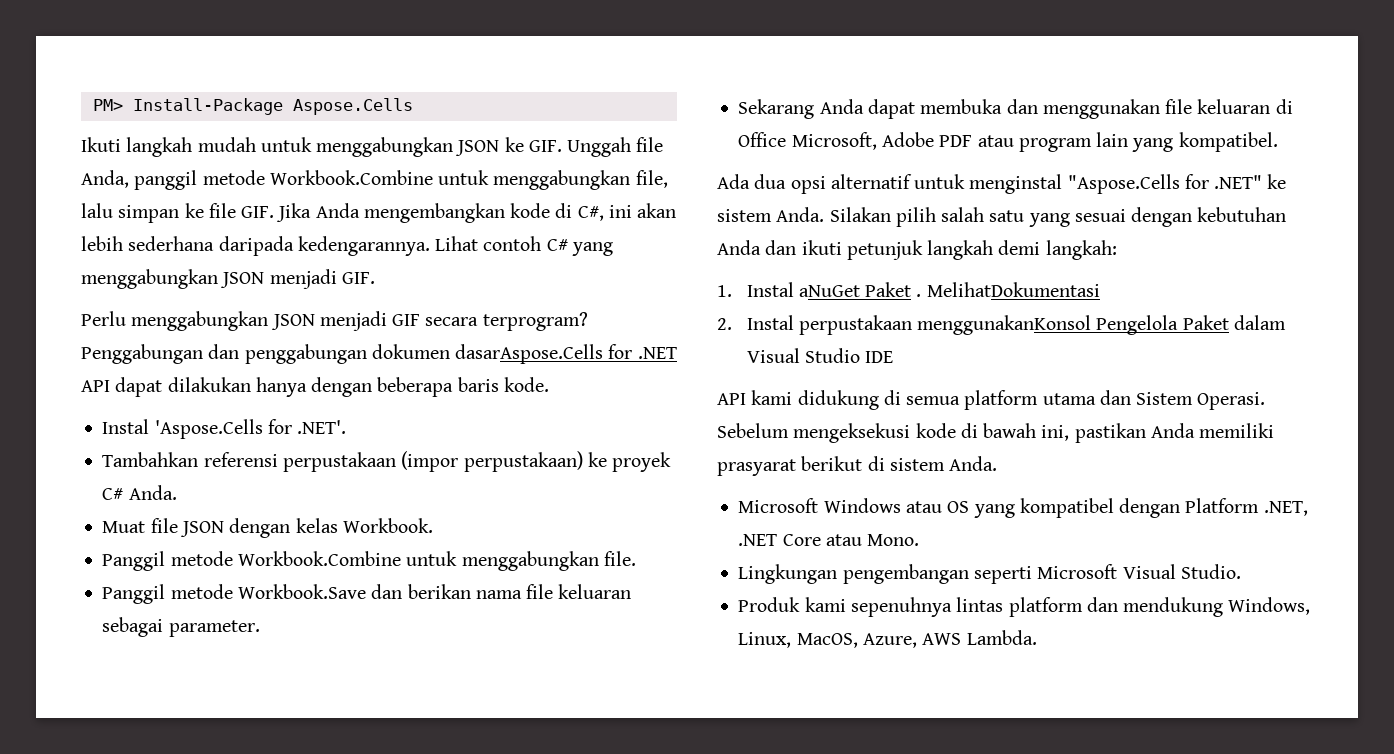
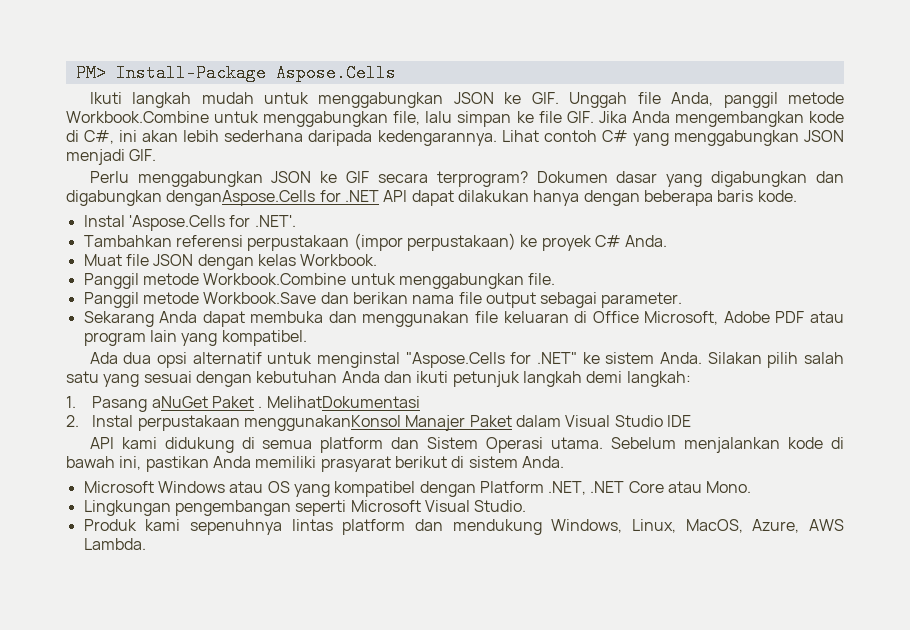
[319,311,387,331] menjadi -> [320,171,338,183] ke
[81,344,604,364] Penggabungan dan penggabungan dokumen dasarAspose.Cells -> [536,171,844,187] [66,190,316,206] Dokumen dasar yang digabungkan dan digabungkan denganAspose.Cells
[558,584,632,599] keluaran -> [485,292,536,308] output
[746,282,794,297] Instal -> [92,396,148,412] Pasang
[1096,315,1179,335] Pengelola -> [405,415,466,431] Manajer
[1042,393,1096,405] utama -> (384, 445) none
[1197,392,1266,410] [717,423,911,443] Operasi. Sebelum mengeksekusi -> [486,437,781,453] Operasi utama. Sebelum menjalankan

